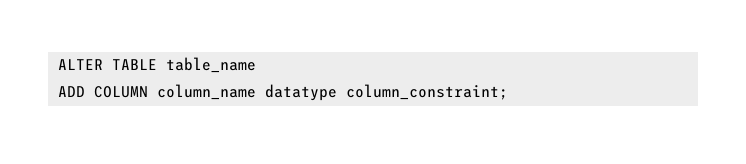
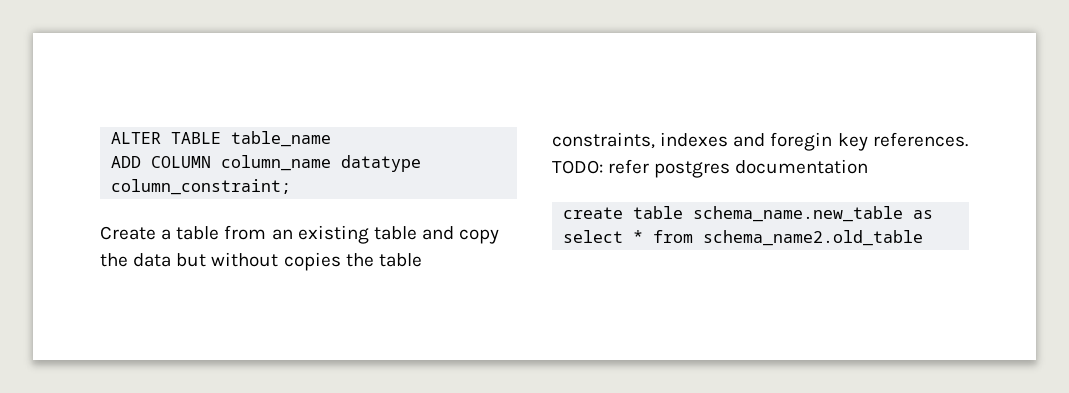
(508, 92) none -> [100,225,500,244] [100,252,422,271] [552,132,968,151] [552,159,869,178] [563,206,934,222] [563,230,924,246] // Create a table from an existing table and copy the data but without copies the table constraints, indexes and foregin key references. TODO: refer postgres documentation // create table schema_name.new_table as select * from schema_name2.old_table

